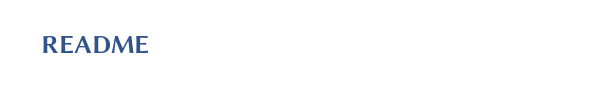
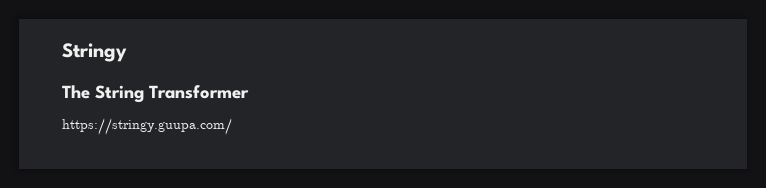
[41,35,149,54] README -> [62,43,127,62] [62,85,249,103] [62,118,232,135] Stringy // The String Transformer // https://stringy.guupa.com/

